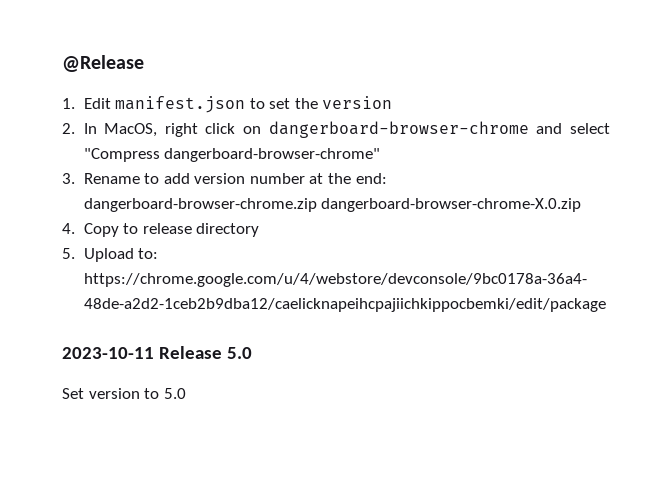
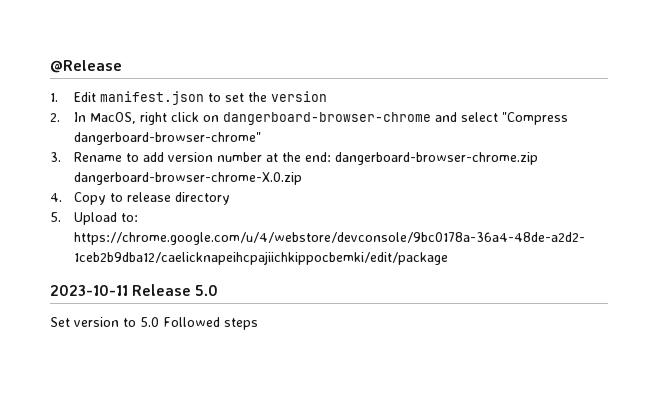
(186, 393) none -> [163,317,258,330] Followed steps

